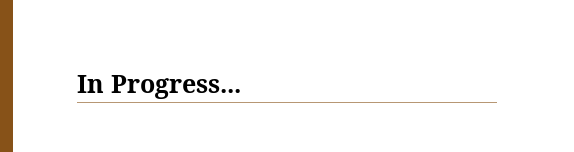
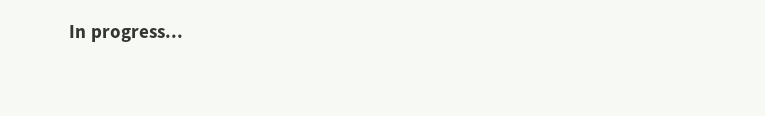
[111,75,241,99] Progress... -> [91,28,184,42] progress...

